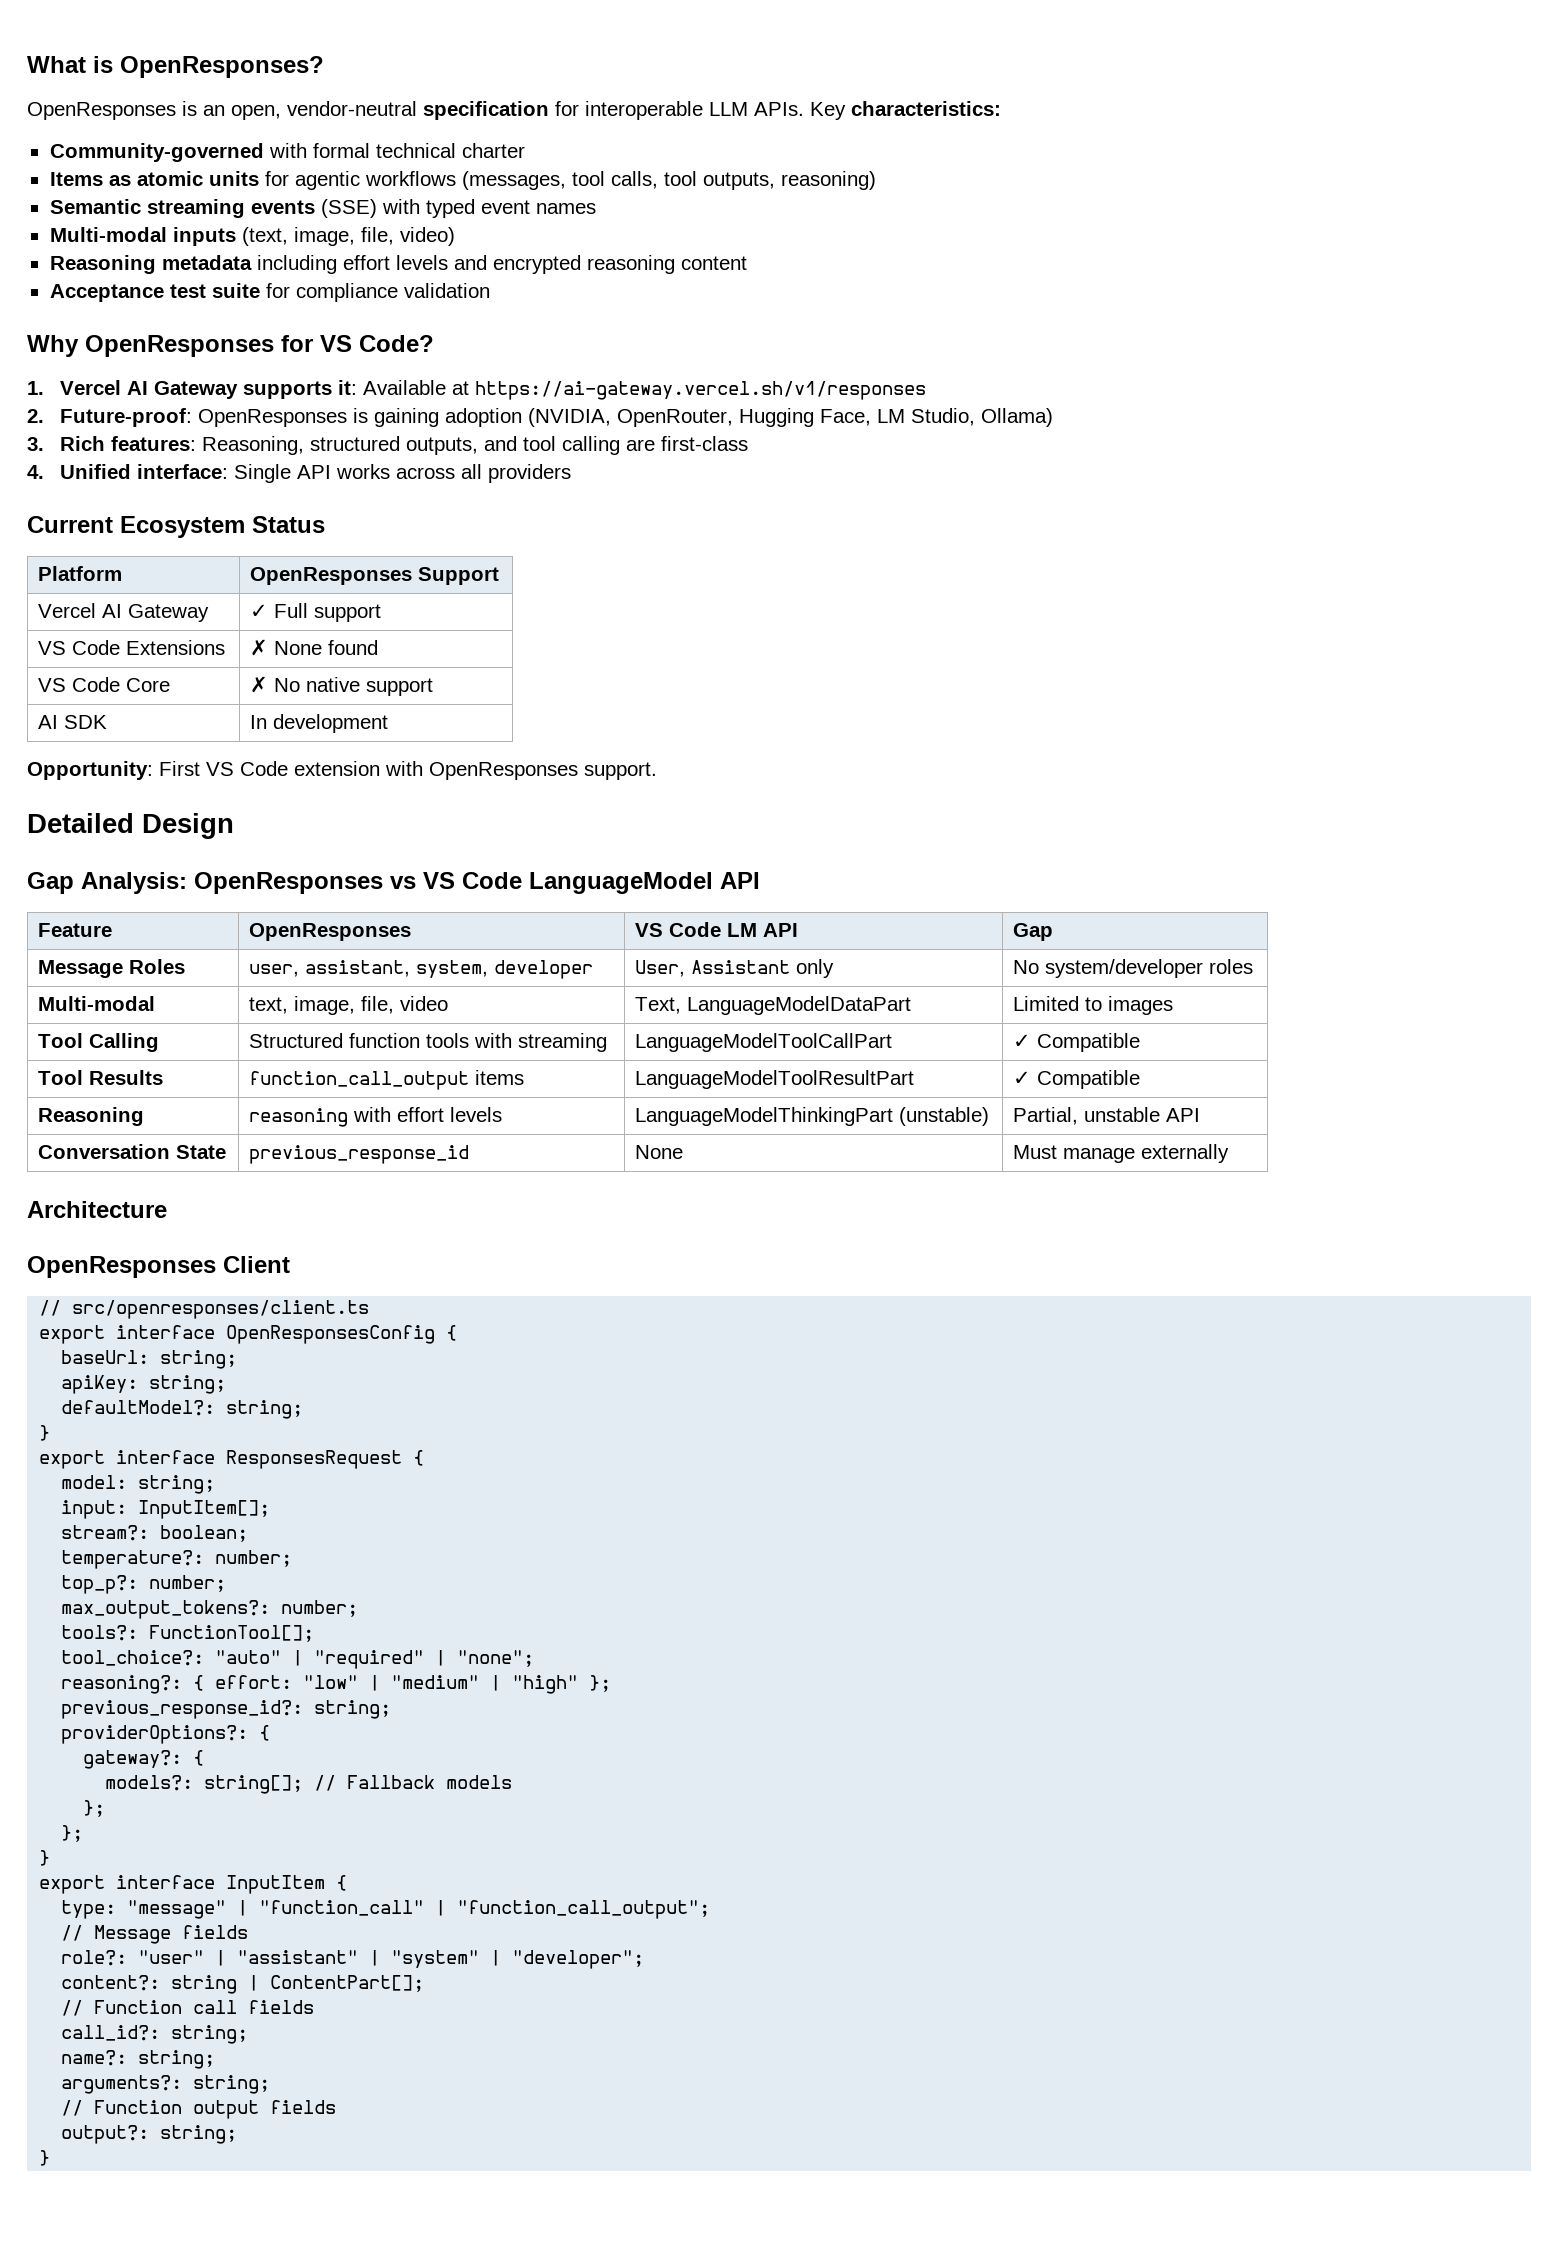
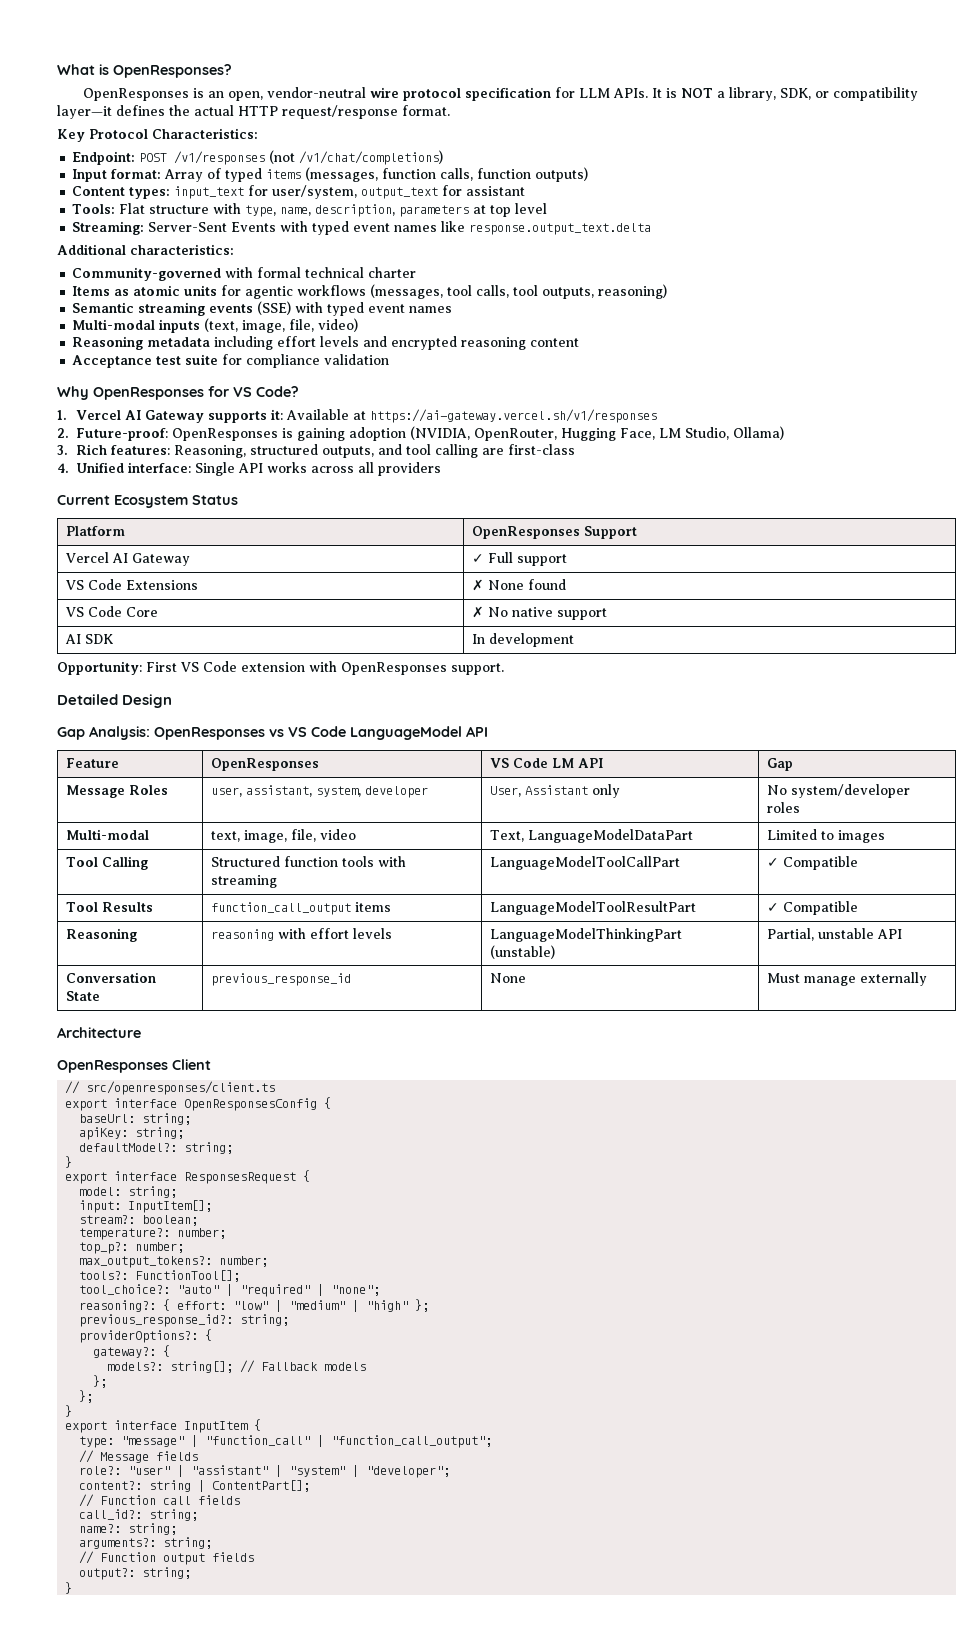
(417, 108) none -> [370,87,462,101] wire protocol
[585,101,703,120] interoperable -> (576, 92) none
[810,102,846,120] Key -> [652,87,919,101] [57,105,450,119] [57,128,258,142] [72,150,444,165] [72,167,589,182] [72,185,526,199] [72,203,548,217] [72,221,652,235] [57,244,126,255] It is NOT a library, SDK, or compatibility layer—it defines the actual HTTP request/response format. // Key Protocol Characteristics: // Endpoint: POST /v1/responses (not /v1/chat/completions) // Input format: Array of typed items (messages, function calls, function outputs) // Content types: input_text for user/system, output_text for assistant // Tools: Flat structure with type, name, description, parameters at top level // Streaming: Server-Sent Events with typed event names like response.output_text.delta // Additional

